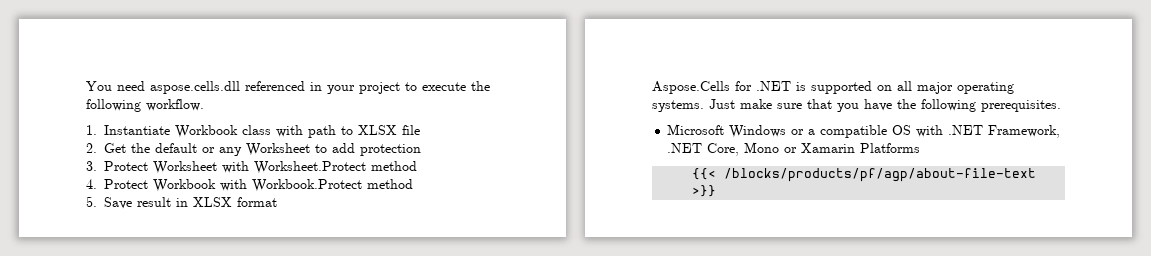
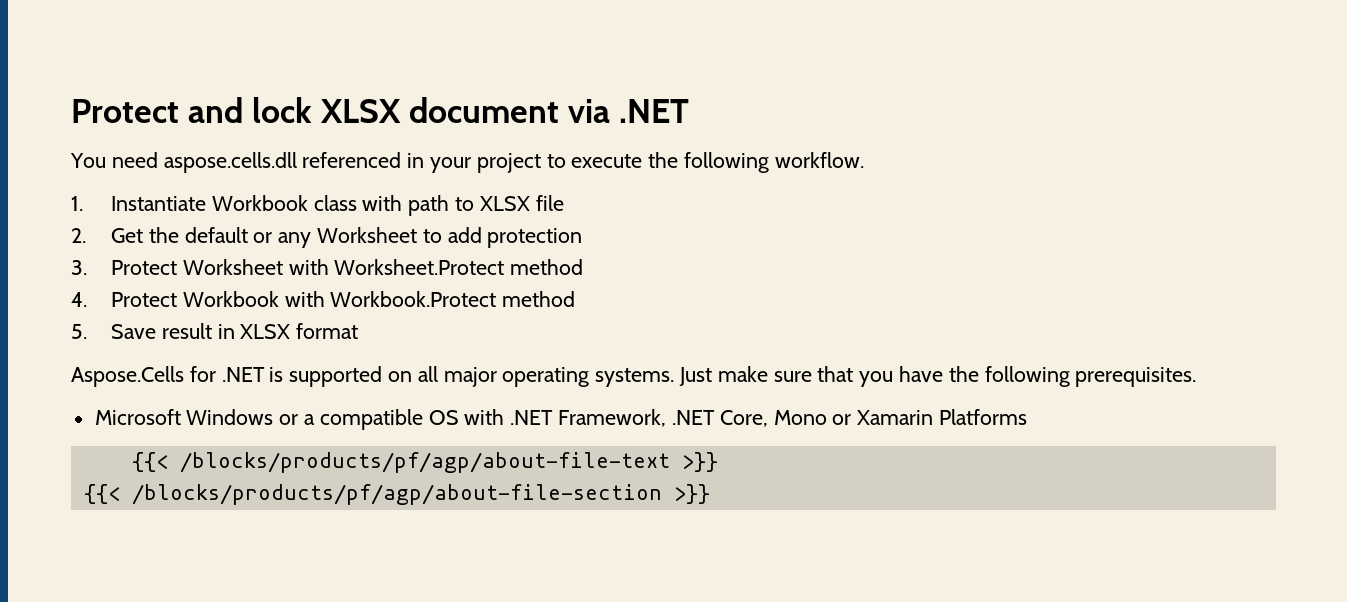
(86, 86) none -> [71,97,690,123] Protect and lock XLSX document via .NET //
(717, 191) none -> [83,484,710,505] // {{< /blocks/products/pf/agp/about-file-section >}}

